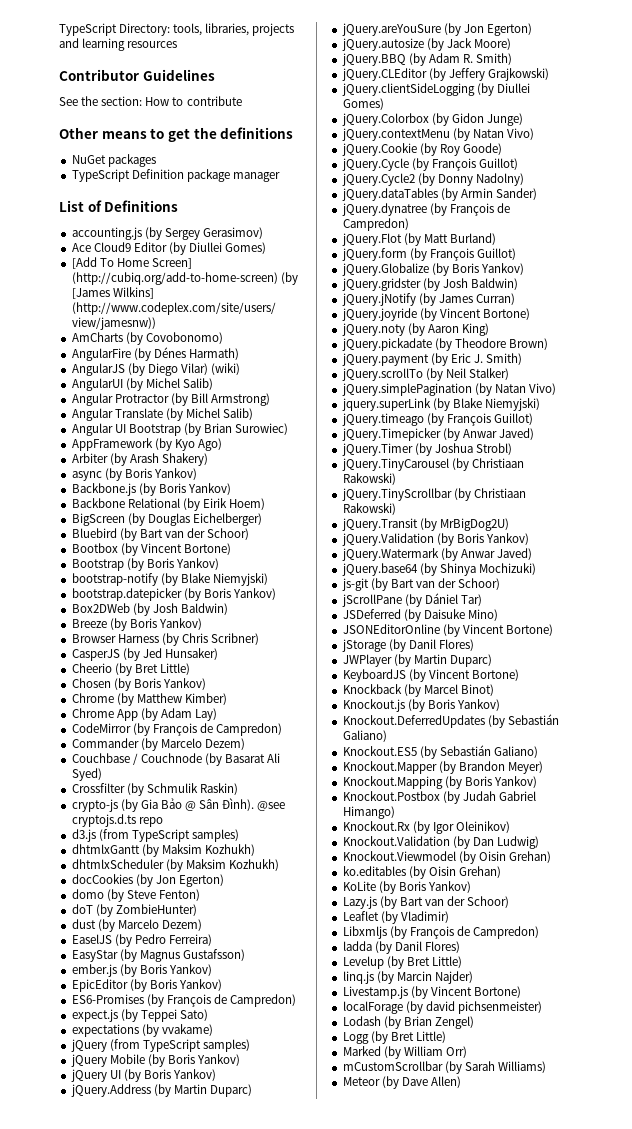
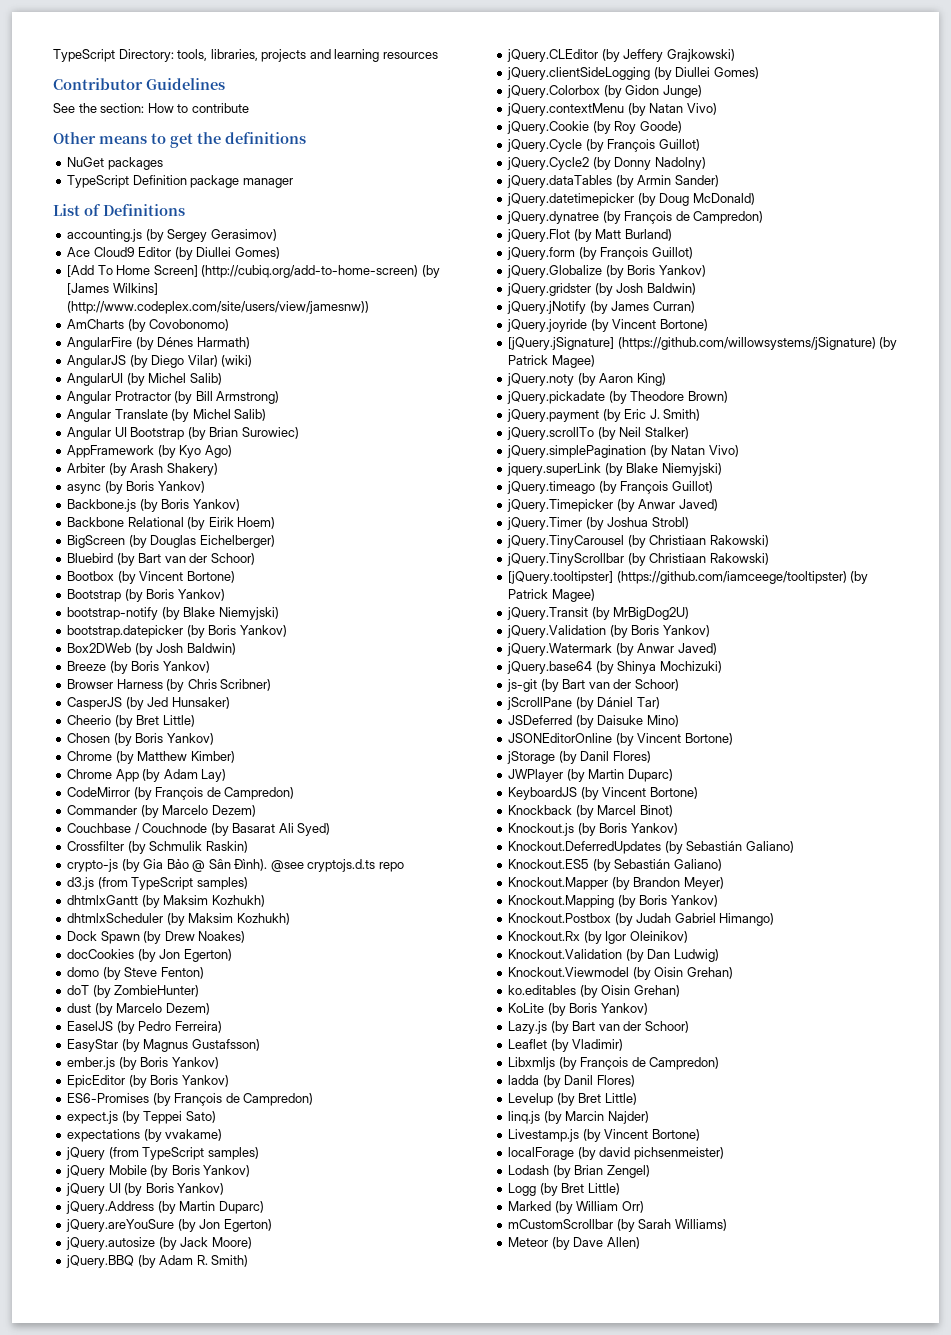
(279, 865) none -> [67,931,246,944] // Dock Spawn (by Drew Noakes)
(537, 194) none -> [507,193,755,206] // jQuery.datetimepicker (by Doug McDonald)
(530, 314) none -> [508,337,898,350] [508,355,595,368] // [jQuery.jSignature] (https://github.com/willowsystems/jSignature) (by Patrick Magee)
(396, 509) none -> [508,571,869,584] [508,589,595,602] // [jQuery.tooltipster] (https://github.com/iamceege/tooltipster) (by Patrick Magee)

